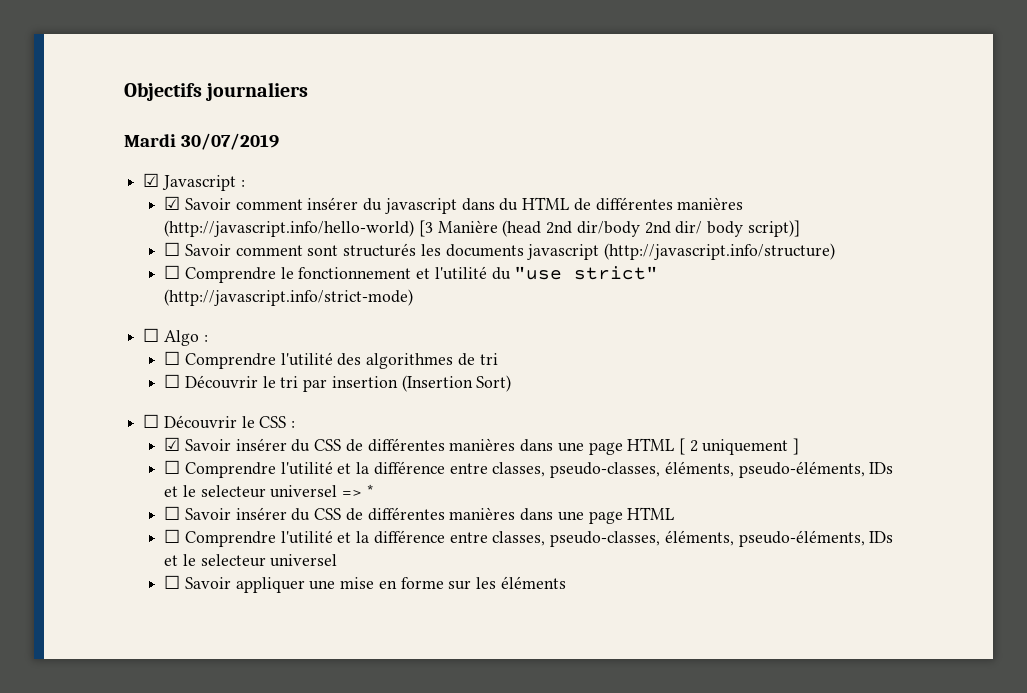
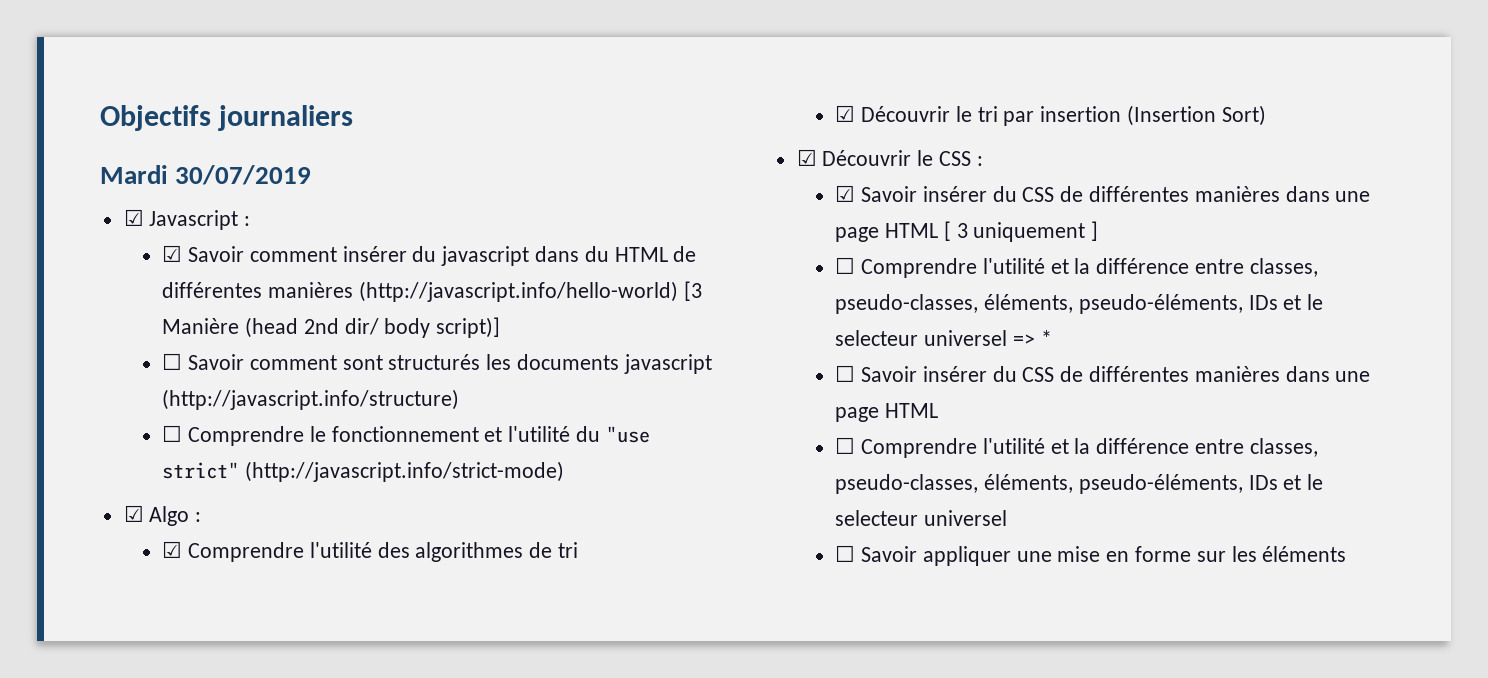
[576,221,671,237] dir/body 2nd -> (339, 326) none
[143,328,160,342] ☐ -> [123,505,144,522] ☑
[164,351,181,365] ☐ -> [162,541,183,558] ☑
[164,374,181,388] ☐ -> [835,105,856,122] ☑
[143,414,160,428] ☐ -> [796,149,817,166] ☑
[689,440,698,452] 2 -> [956,223,968,238] 3

